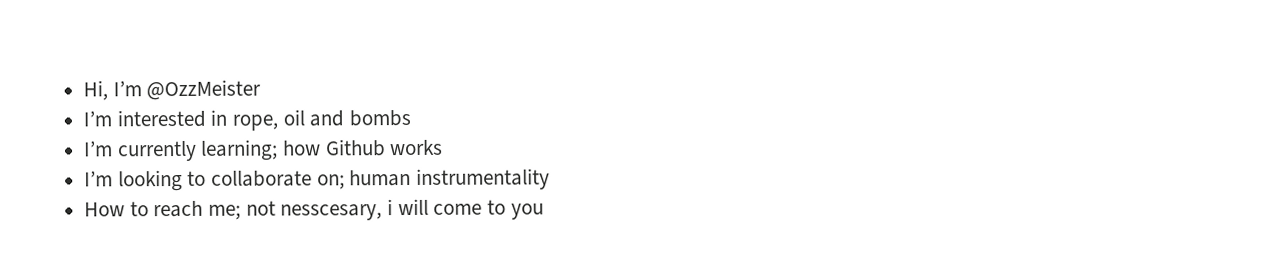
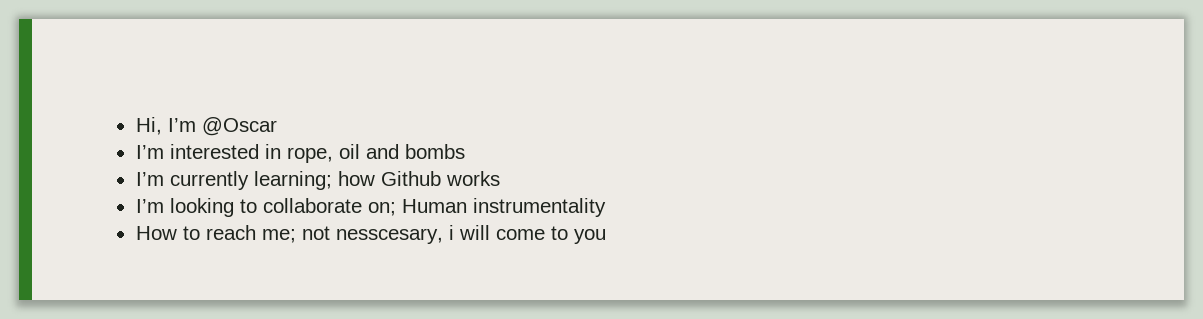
[146,79,262,101] @OzzMeister -> [201,117,277,136] @Oscar
[349,169,412,187] human -> [401,199,467,213] Human

